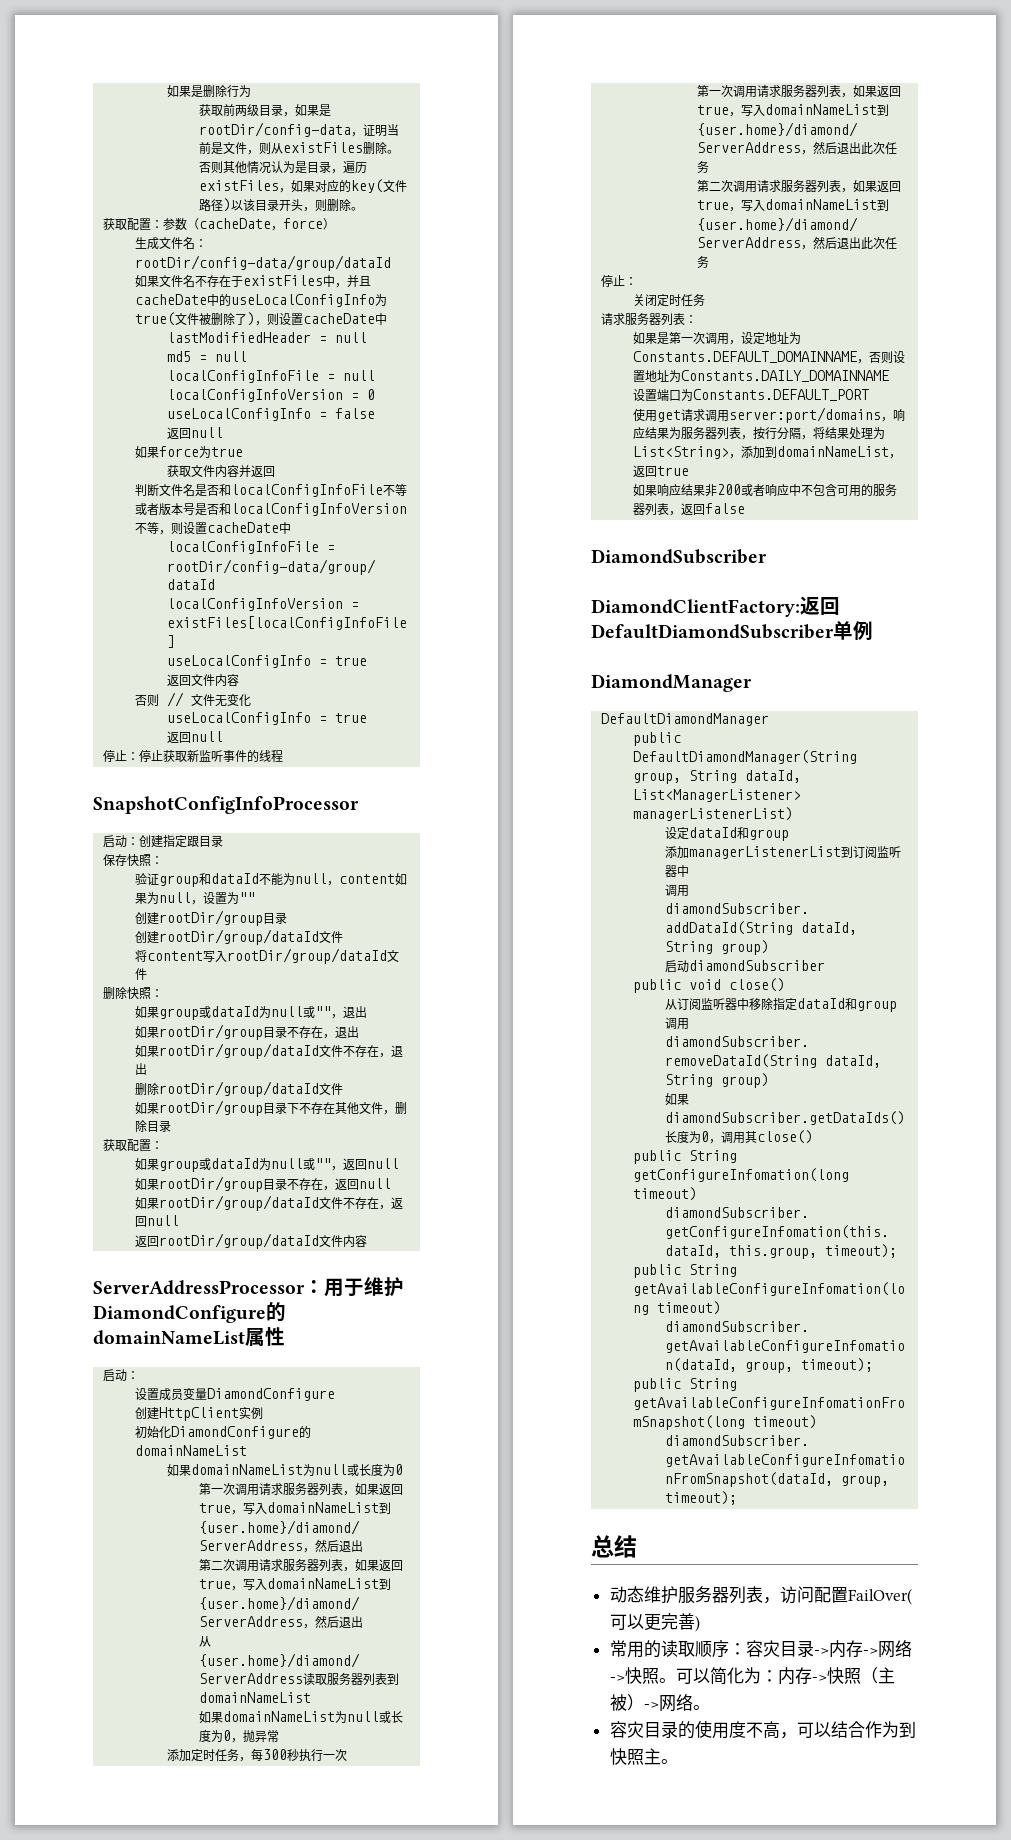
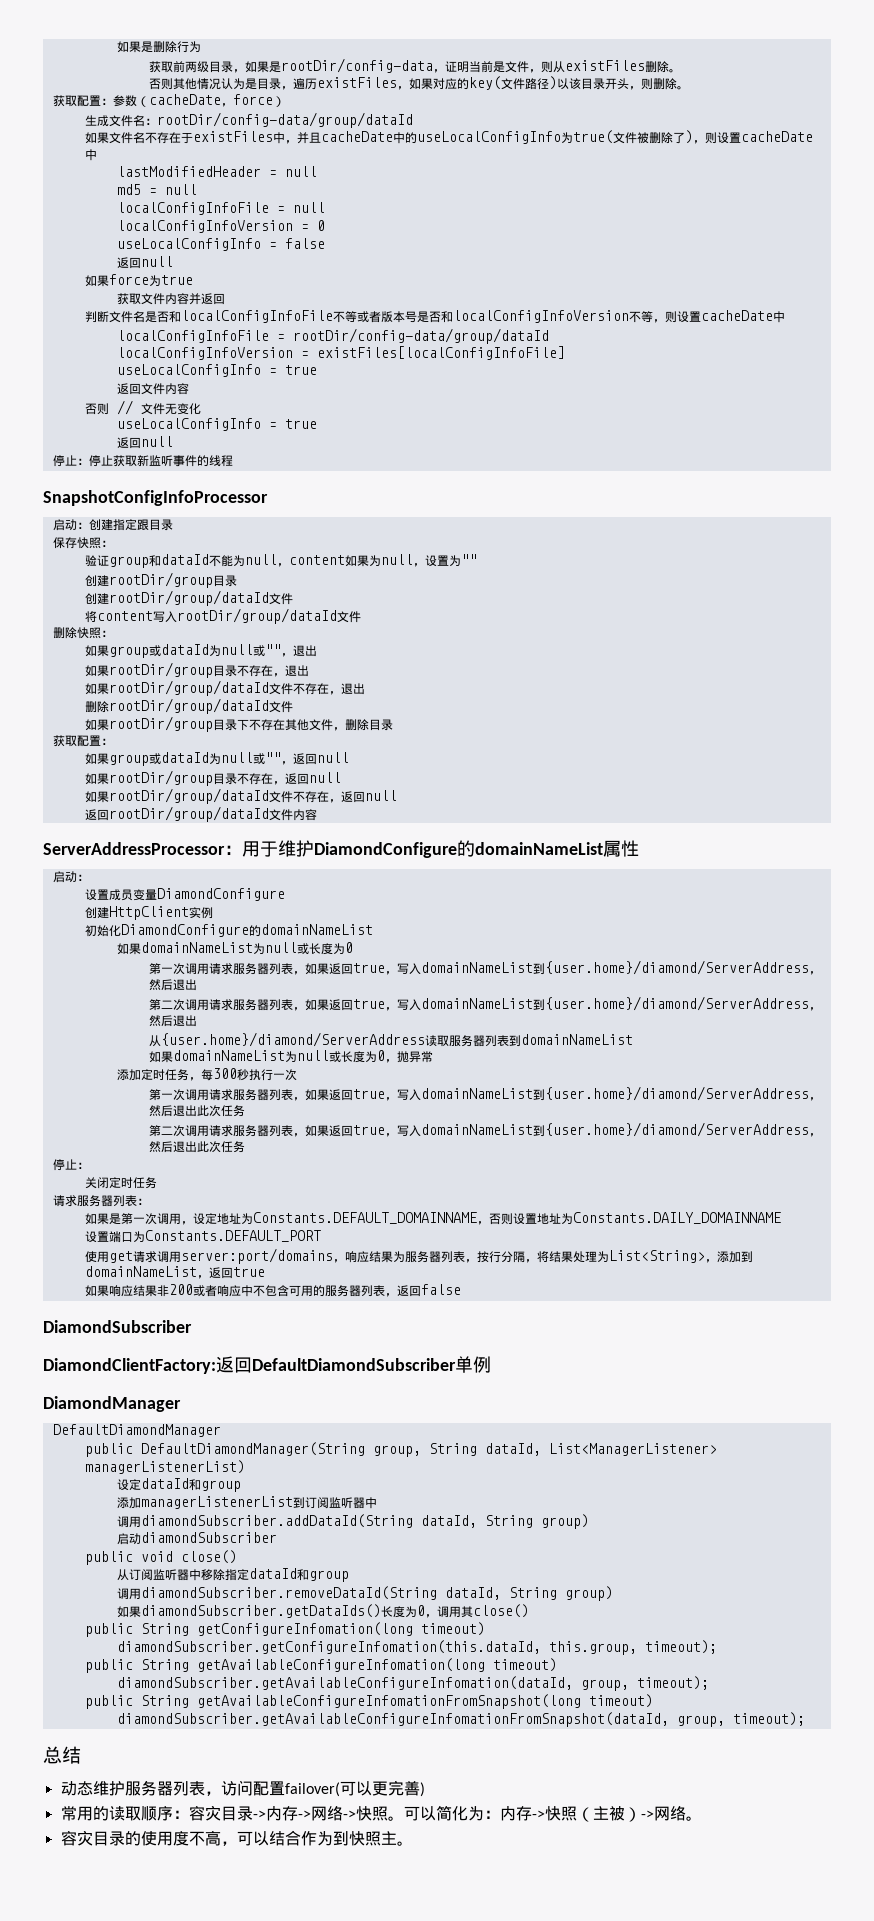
[847,1588,912,1605] FailOver( -> [284,1782,340,1797] failover(

